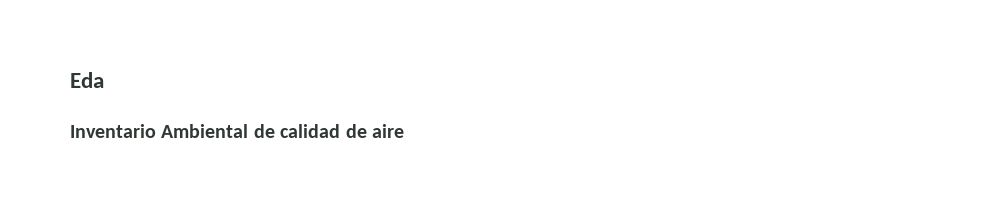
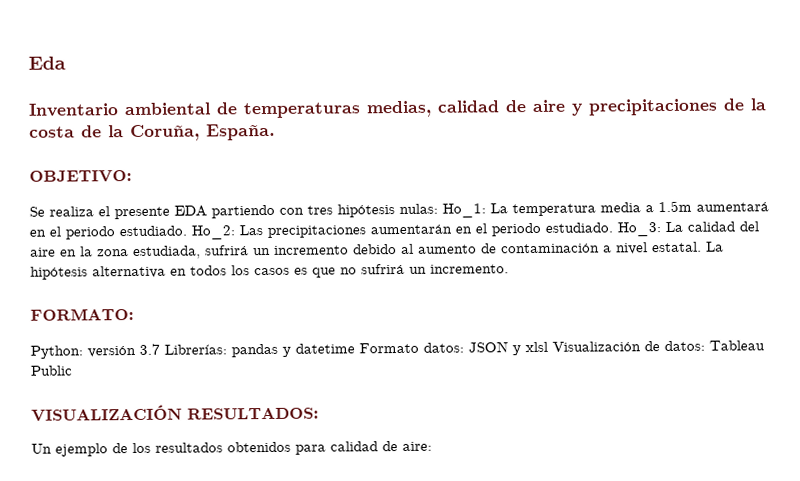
[161,124,404,138] Ambiental de calidad de aire -> [124,98,767,119] [29,123,275,142] [29,170,132,183] [29,200,769,220] [29,221,759,240] [30,241,724,260] [30,263,509,280] [30,308,134,321] [30,340,765,359] [30,365,73,376] [31,404,319,422] [31,441,432,457] ambiental de temperaturas medias, calidad de aire y precipitaciones de la costa de la Coruña, España. // OBJETIVO: // Se realiza el presente EDA partiendo con tres hipótesis nulas: Ho_1: La temperatura media a 1.5m aumentará en el periodo estudiado. Ho_2: Las precipitaciones aumentarán en el periodo estudiado. Ho_3: La calidad del aire en la zona estudiada, sufrirá un incremento debido al aumento de contaminación a nivel estatal. La hipótesis alternativa en todos los casos es que no sufrirá un incremento. // FORMATO: // Python: versión 3.7 Librerías: pandas y datetime Formato datos: JSON y xlsl Visualización de datos: Tableau Public // VISUALIZACIÓN RESULTADOS: // Un ejemplo de los resultados obtenidos para calidad de aire:

